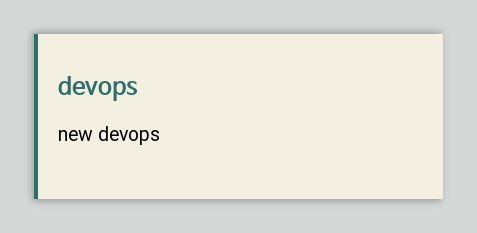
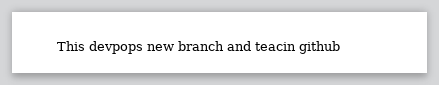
[58,76,138,101] [58,126,161,145] devops // new devops -> [57,41,340,54] This devpops new branch and teacin github

